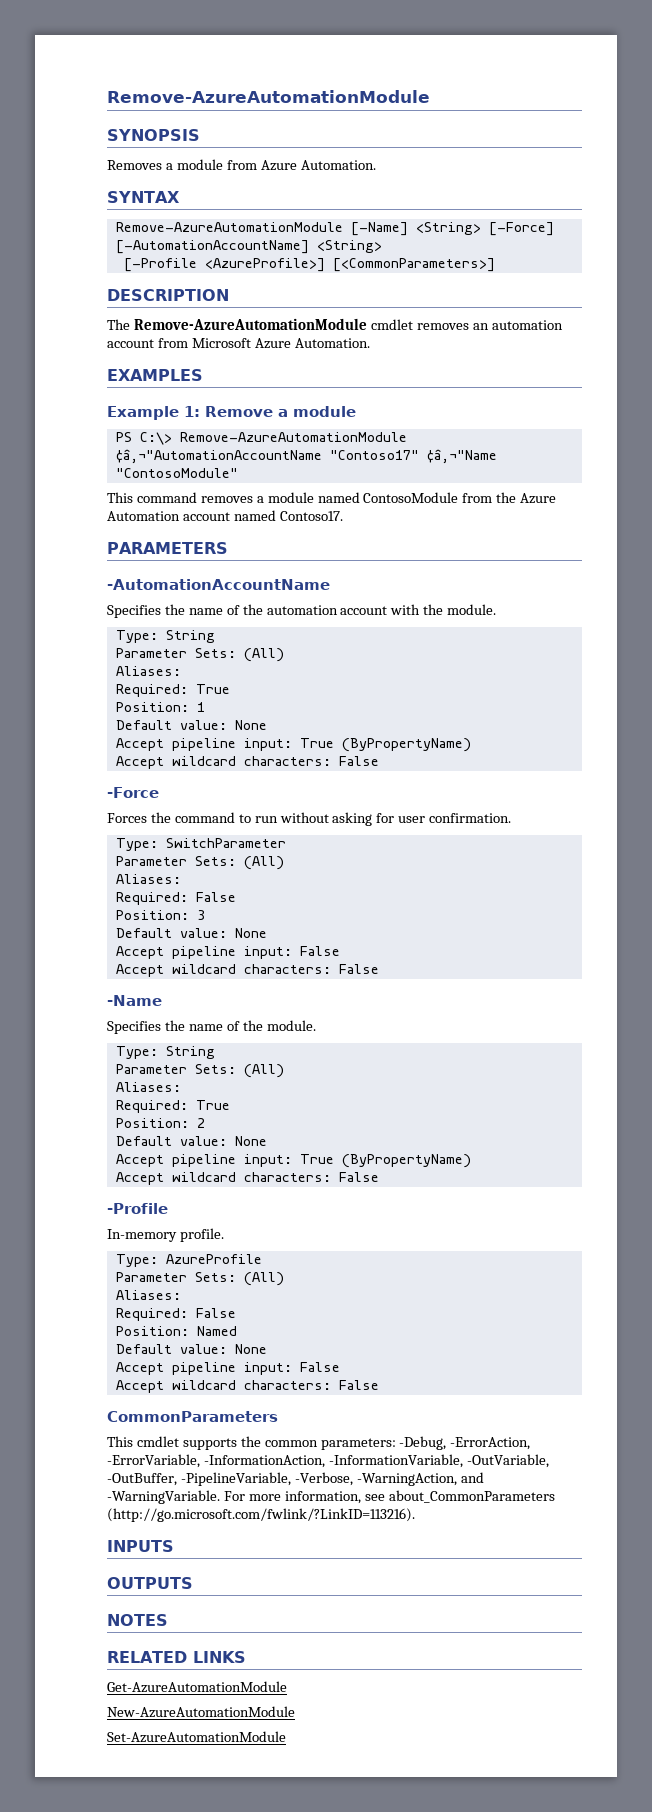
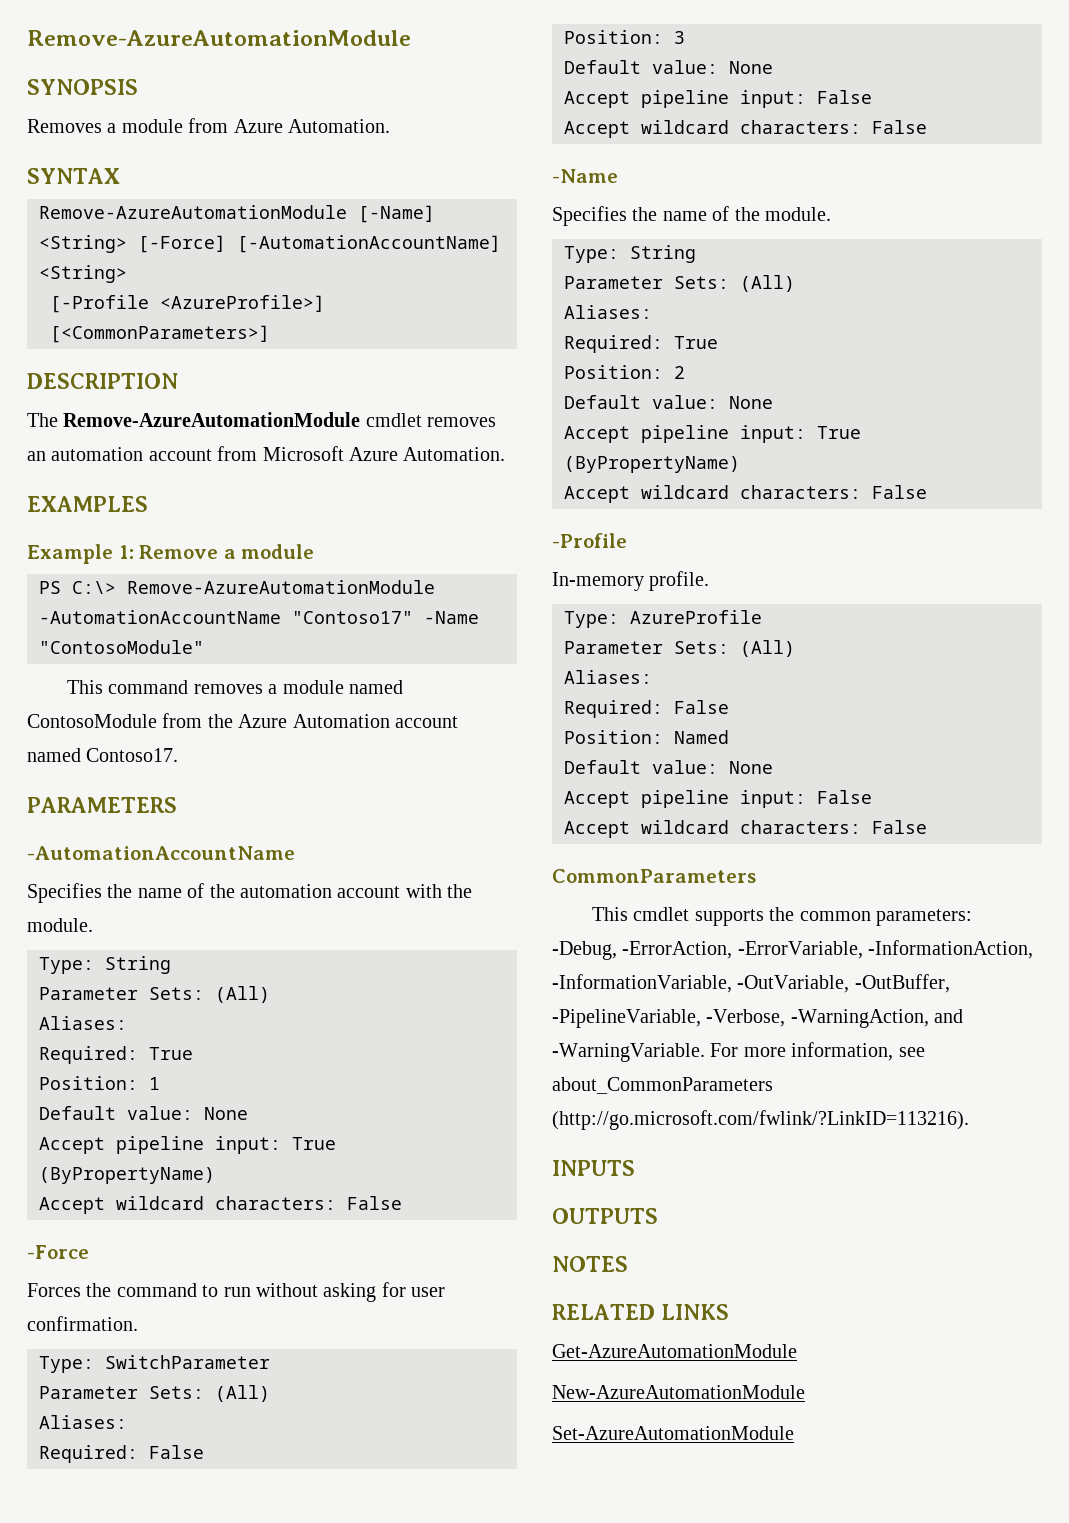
[115,449,497,464] ¢â‚¬"AutomationAccountName "Contoso17" ¢â‚¬"Name -> [39,610,479,624] -AutomationAccountName "Contoso17" -Name

